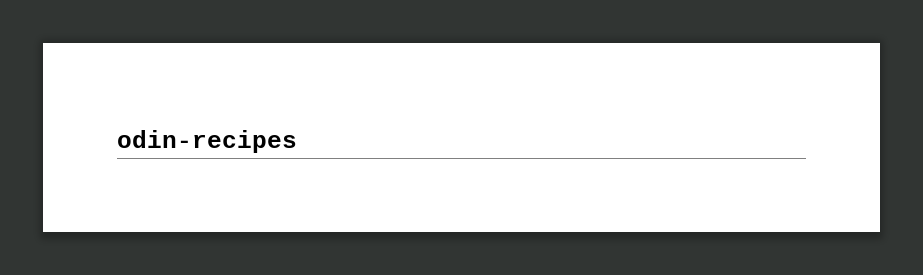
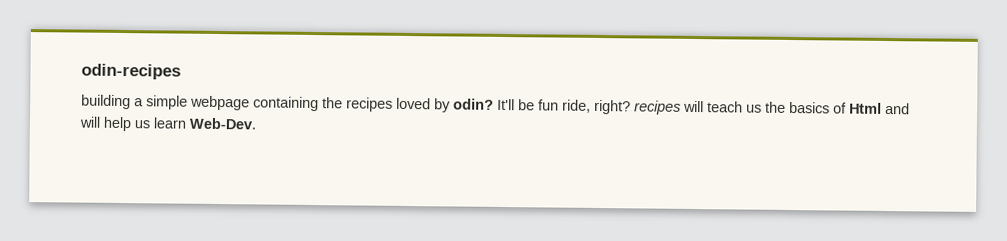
(297, 141) none -> [81,94,910,115] [79,116,257,132] // building a simple webpage containing the recipes loved by odin? It'll be fun ride, right? recipes will teach us the basics of Html and will help us learn Web-Dev.

